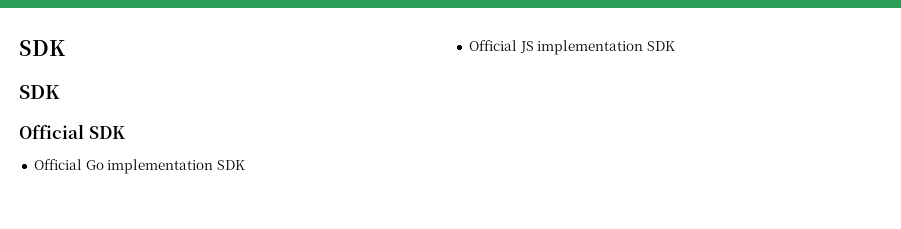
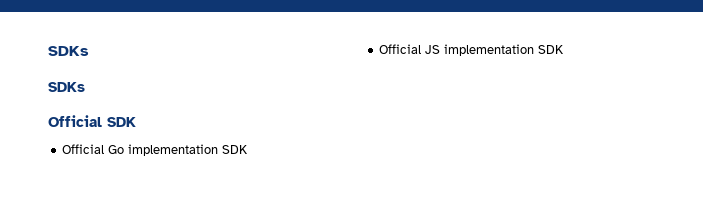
[19,40,66,56] [19,85,60,99] SDK // SDK -> [48,46,89,56] [48,82,85,92] SDKs // SDKs

